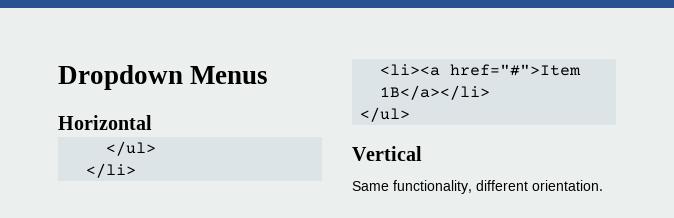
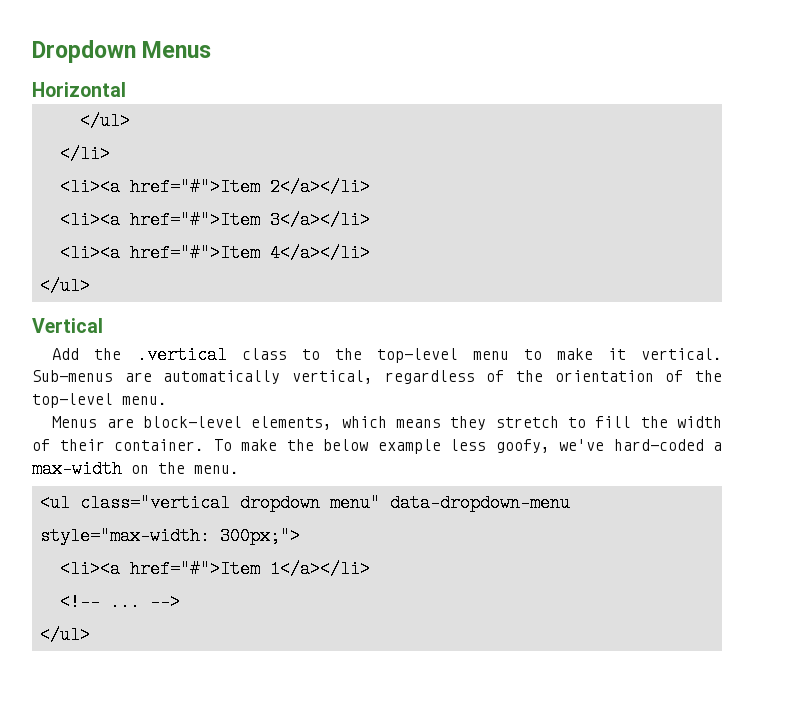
[380,85,491,100] [360,107,411,122] [352,146,422,161] [352,180,603,194] 1B</a></li> // </ul> // Vertical // Same functionality, different orientation. -> [269,178,370,196] [59,211,370,229] [59,244,370,262] [39,277,90,295] [32,318,103,333] [52,346,723,364] [32,370,722,384] [32,393,167,408] [52,416,722,430] [32,439,722,454] [32,460,239,478] [39,494,570,512] [39,527,300,545] [59,560,370,578] [59,593,180,611] [39,626,90,644] 2</a></li> // <li><a href="#">Item 3</a></li> // <li><a href="#">Item 4</a></li> // </ul> // Vertical // Add the .vertical class to the top-level menu to make it vertical. Sub-menus are automatically vertical, regardless of the orientation of the top-level menu. // Menus are block-level elements, which means they stretch to fill the width of their container. To make the below example less goofy, we've hard-coded a max-width on the menu. // <ul class="vertical dropdown menu" data-dropdown-menu style="max-width: 300px;"> // <li><a href="#">Item 1</a></li> // <!-- ... --> // </ul>

